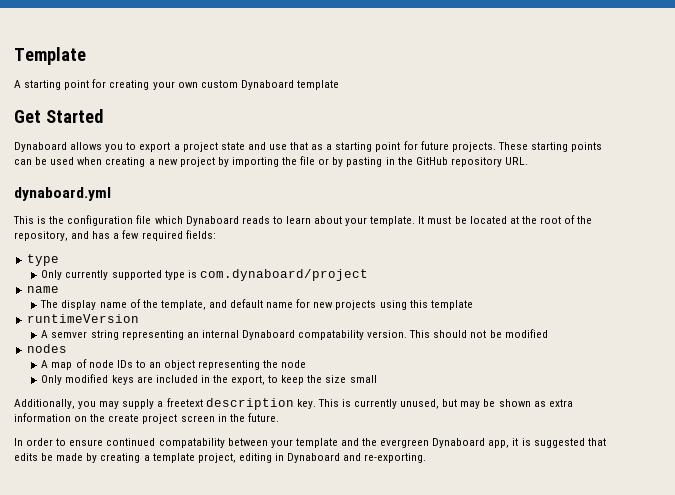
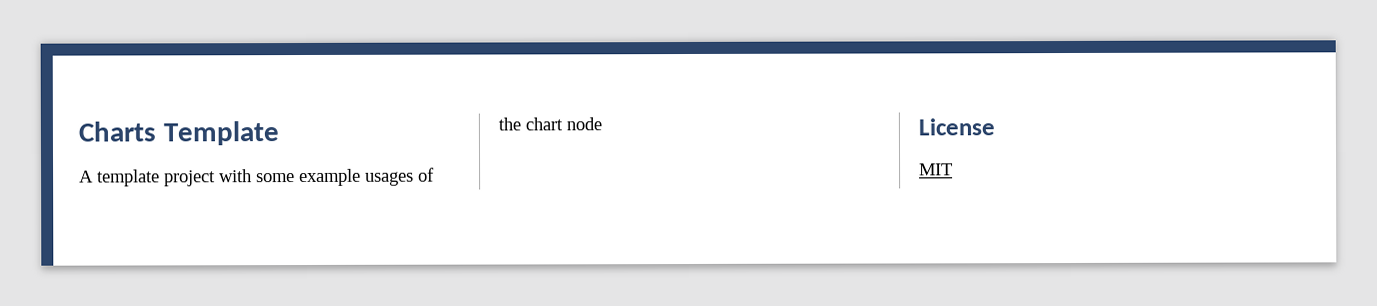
(14, 56) none -> [78,121,156,142] Charts
[24,79,339,90] [14,109,103,123] [14,141,603,152] [14,156,528,167] [14,187,111,201] [13,215,593,226] [14,230,216,241] [26,254,59,266] [41,269,368,281] [26,286,59,293] [40,299,473,310] [26,314,139,323] [41,329,548,340] [26,344,67,353] [41,359,307,370] [41,374,377,385] [14,398,573,410] [14,413,279,424] [14,438,606,448] [14,453,427,463] starting point for creating your own custom Dynaboard template // Get Started // Dynaboard allows you to export a project state and use that as a starting point for future projects. These starting points can be used when creating a new project by importing the file or by pasting in the GitHub repository URL. // dynaboard.yml // This is the configuration file which Dynaboard reads to learn about your template. It must be located at the root of the repository, and has a few required fields: // type // Only currently supported type is com.dynaboard/project // name // The display name of the template, and default name for new projects using this template // runtimeVersion // A semver string representing an internal Dynaboard compatability version. This should not be modified // nodes // A map of node IDs to an object representing the node // Only modified keys are included in the export, to keep the size small // Additionally, you may supply a freetext description key. This is currently unused, but may be shown as extra information on the create project screen in the future. // In order to ensure continued compatability between your template and the evergreen Dynaboard app, it is suggested that edits be made by creating a template project, editing in Dynaboard and re-exporting. -> [97,167,435,187] [498,117,602,131] [918,118,995,136] [919,163,953,176] template project with some example usages of the chart node // License // MIT

